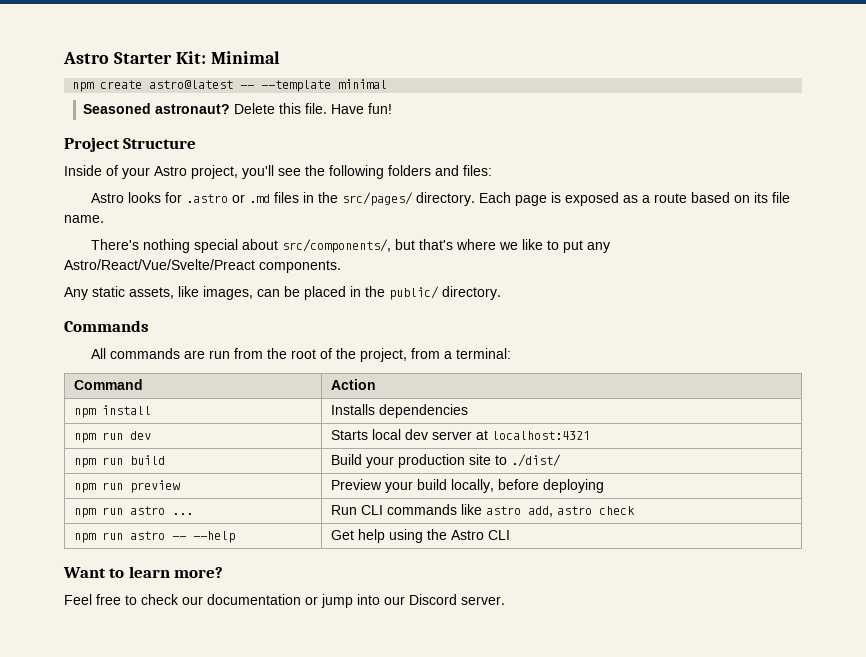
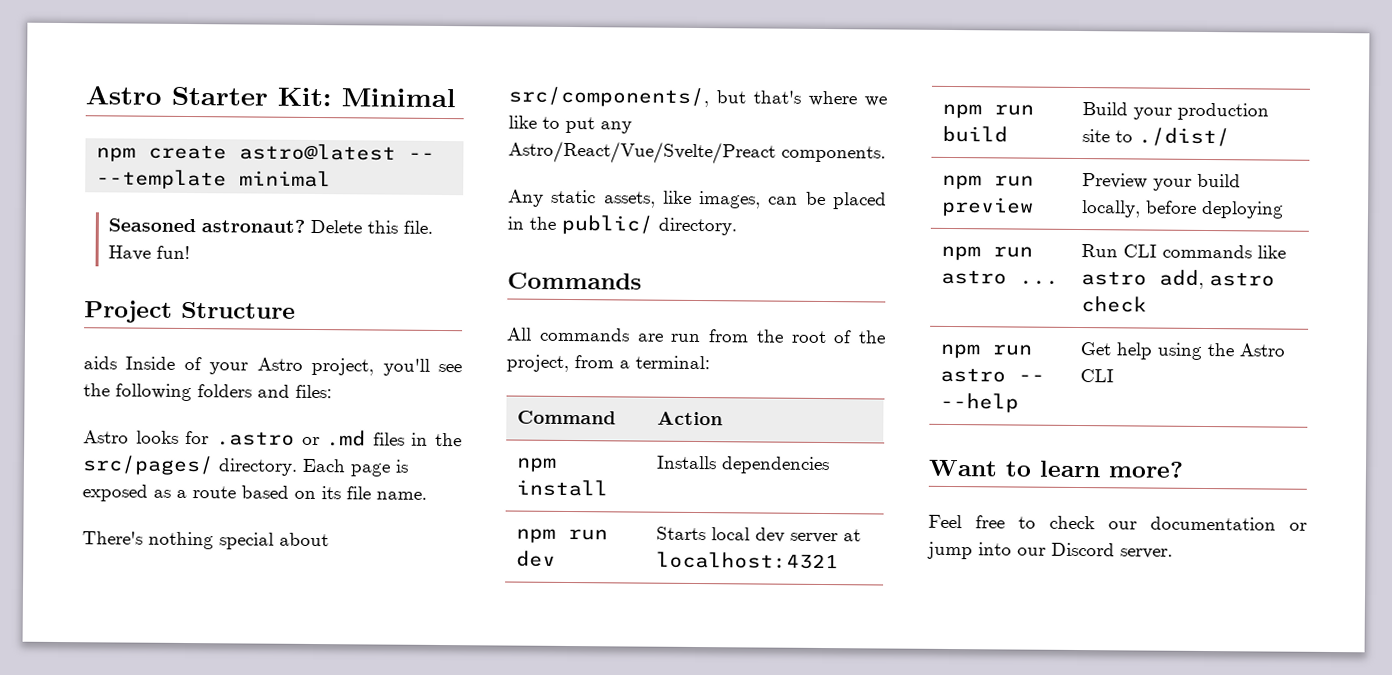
(197, 143) none -> [83,356,117,370] aids

